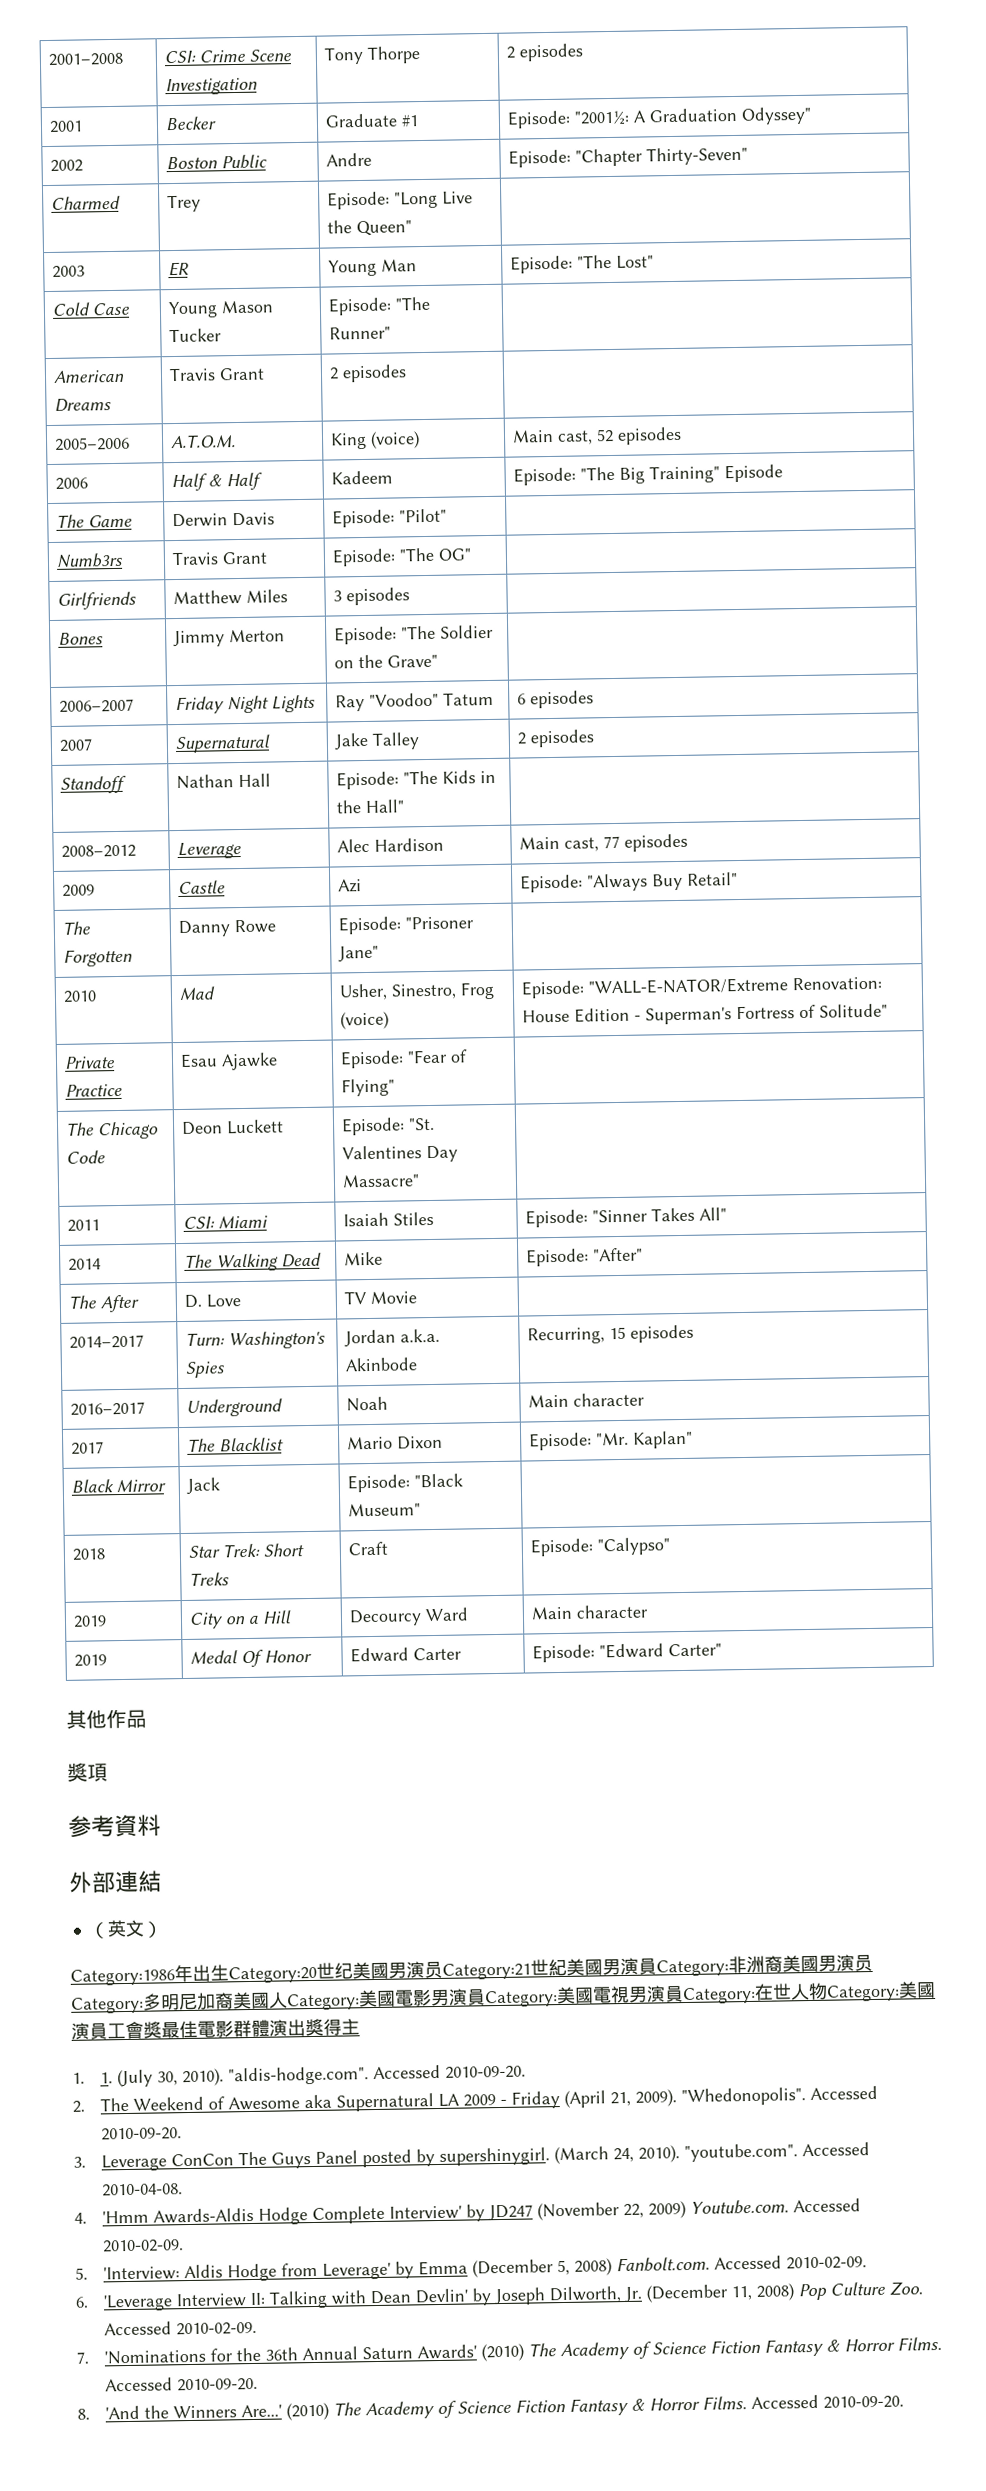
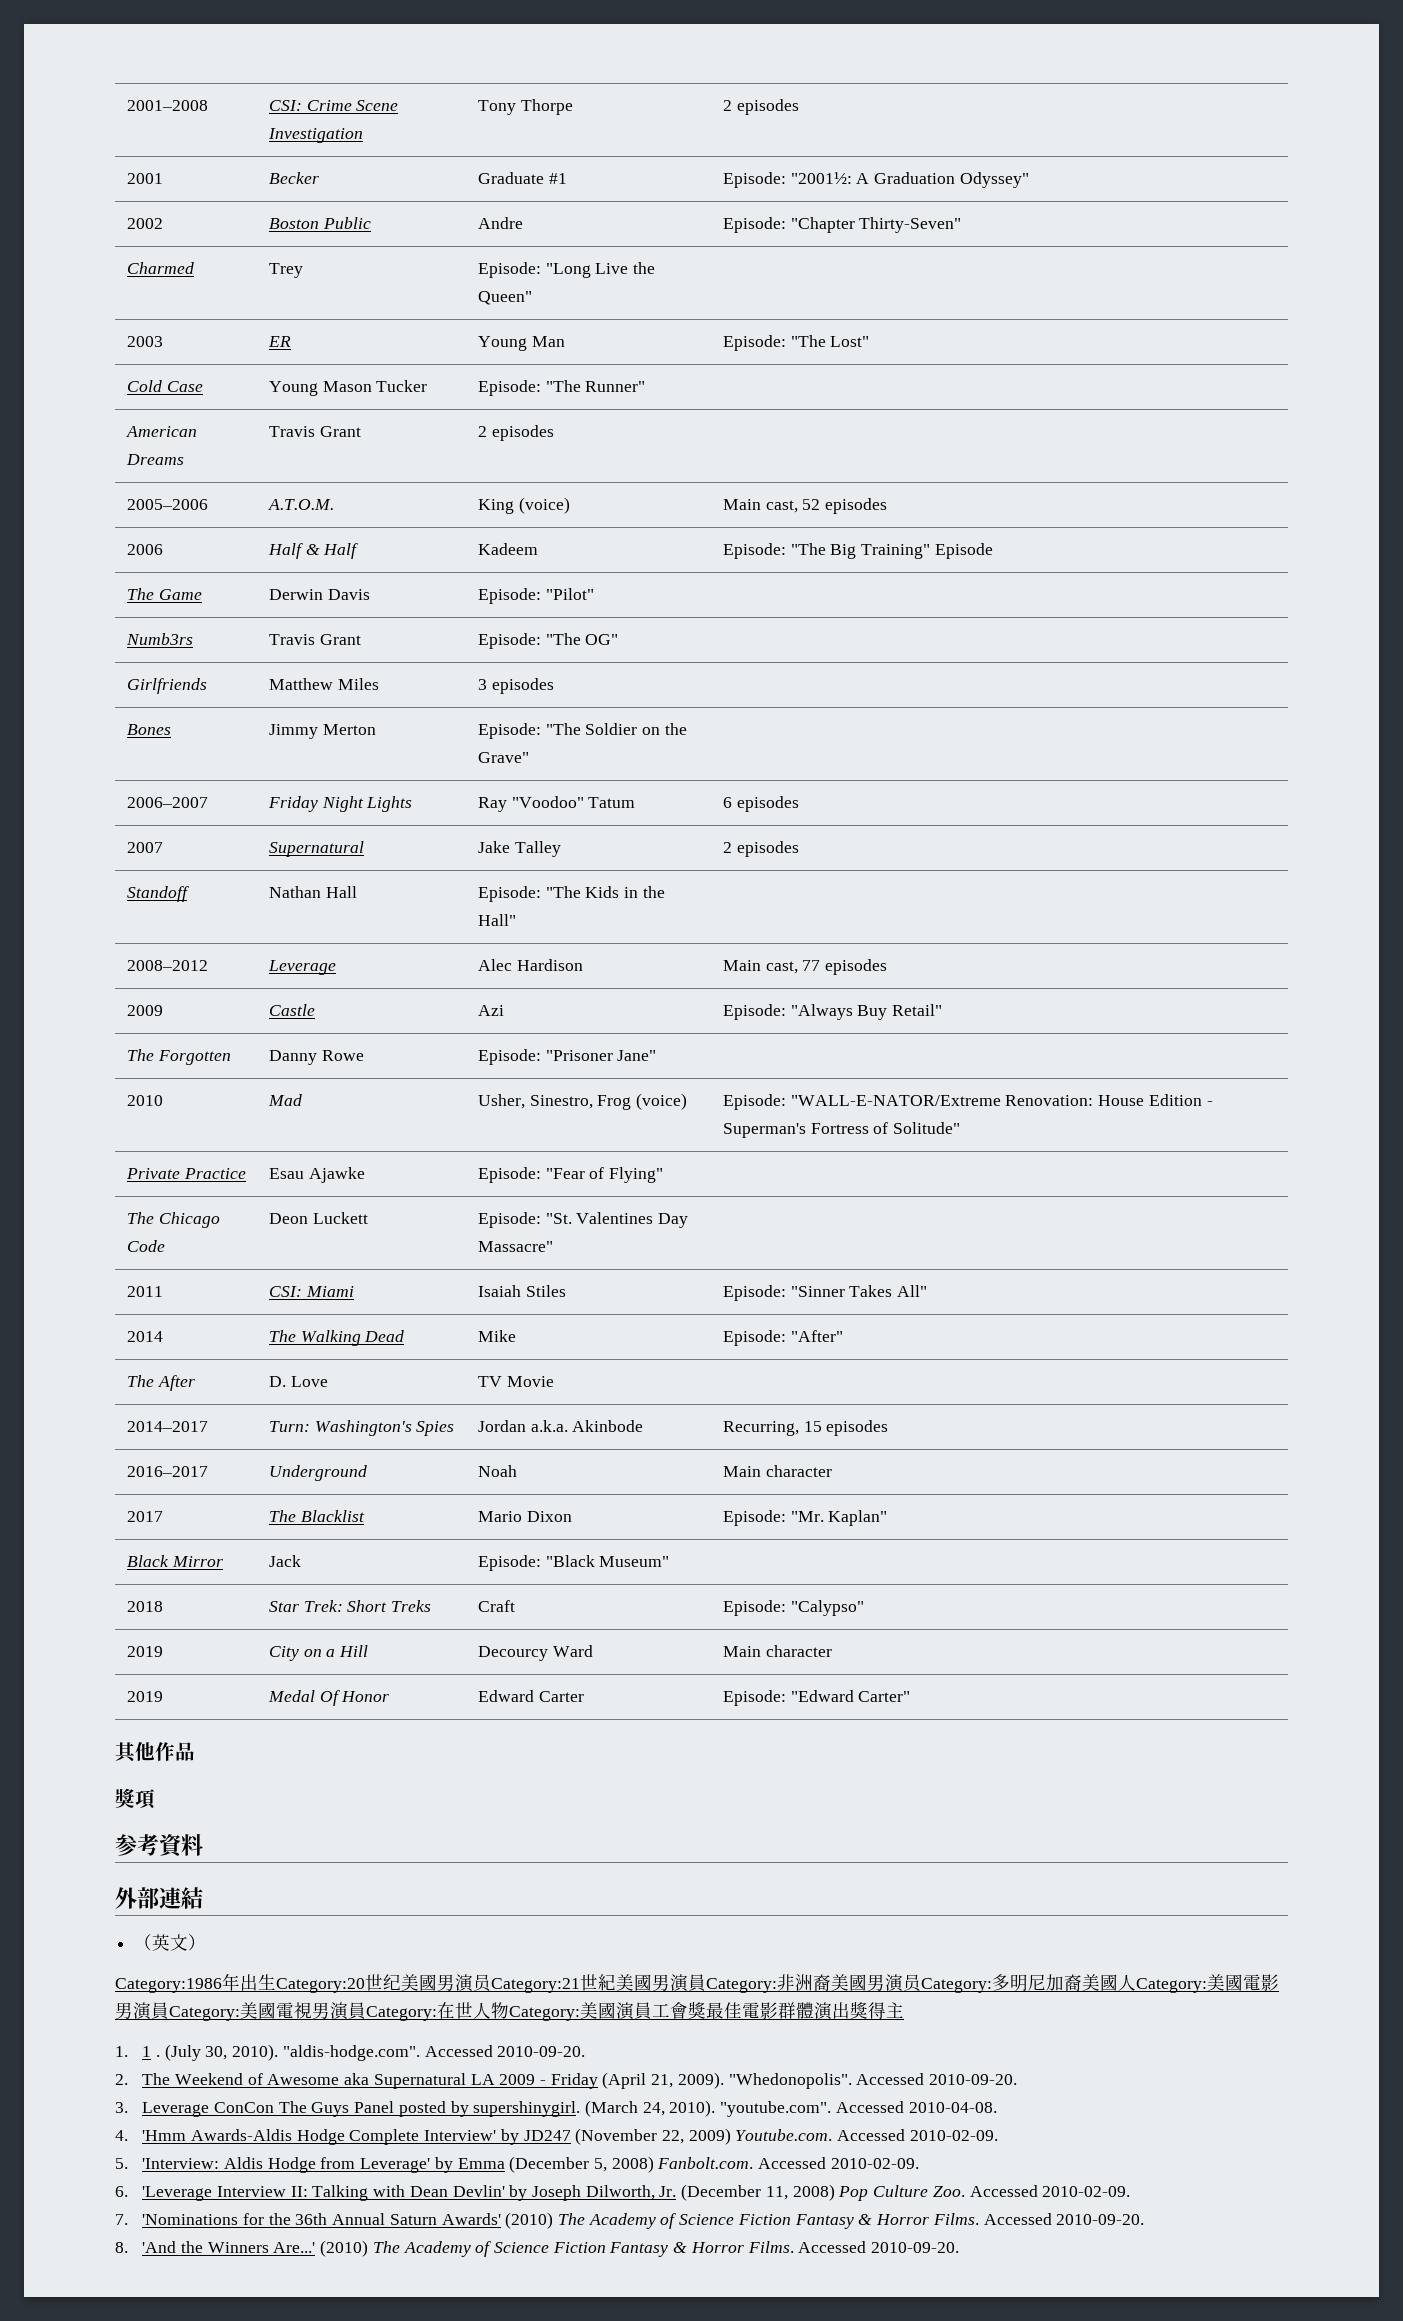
[99,2072,113,2084] 1. -> [142,2046,160,2057] 1 .

